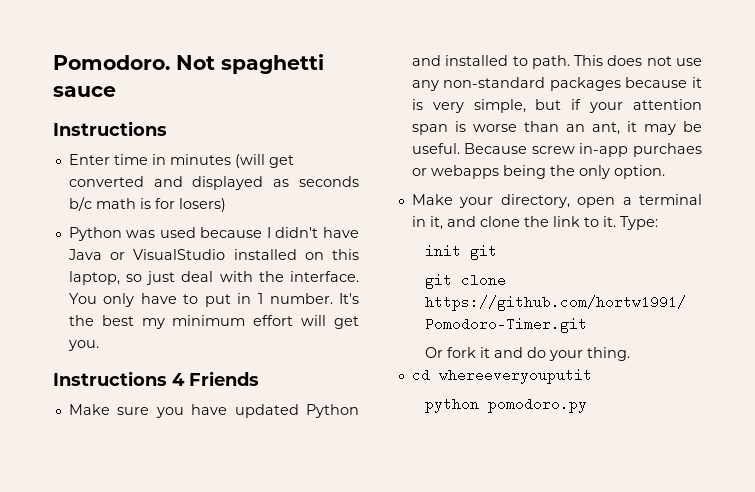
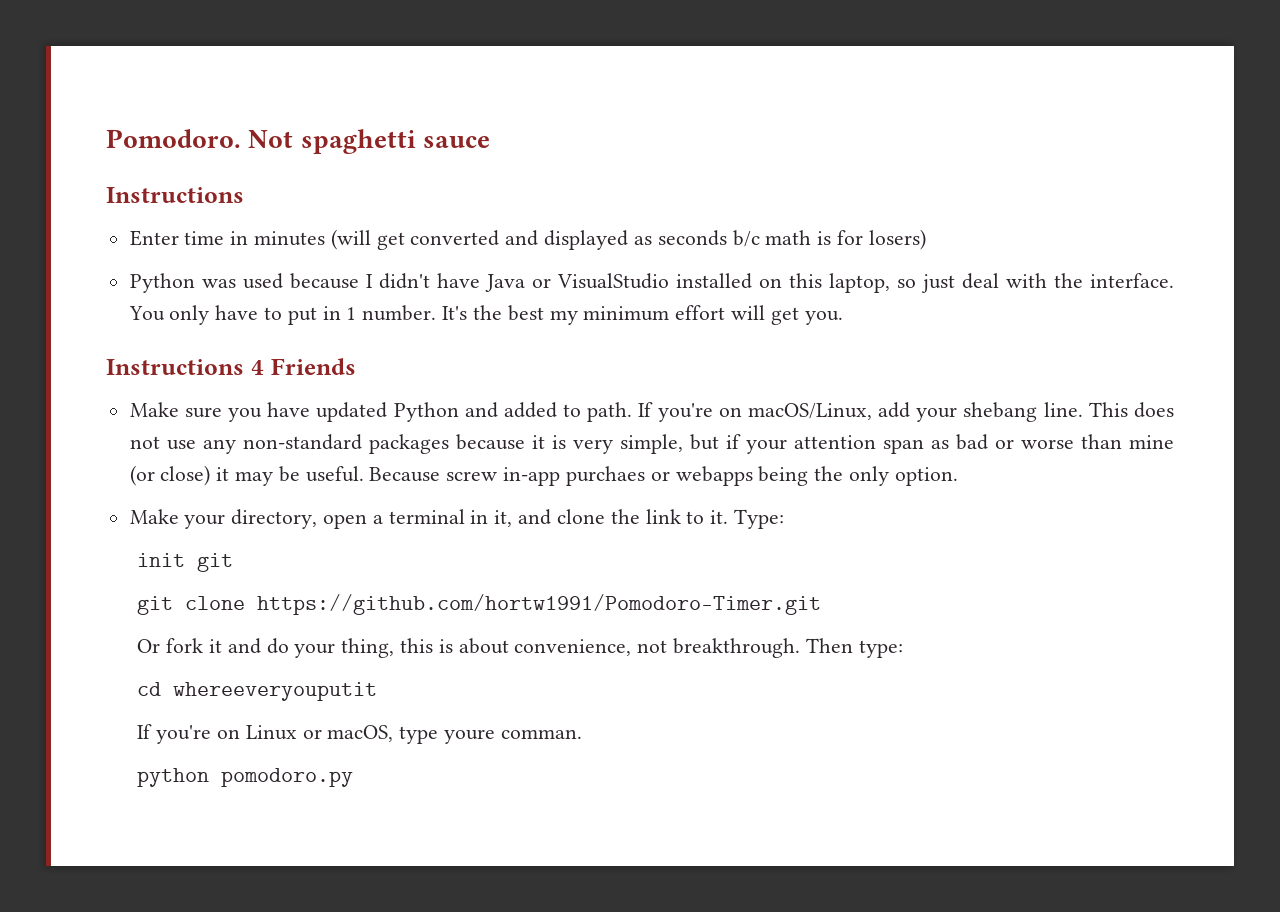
[445,55,509,66] installed -> [503,402,557,418] added
(570, 62) none -> [638,402,1083,422] If you're on macOS/Linux, add your shebang line.
[454,121,620,135] is worse than an ant, -> [930,434,1175,450] [129,465,211,486] as bad or worse than mine (or close)
[586,347,630,361] [411,368,592,384] thing. // cd whereeveryouputit -> [341,638,903,658] [137,682,378,701] [137,724,582,744] thing, this is about convenience, not breakthrough. Then type: // cd whereeveryouputit // If you're on Linux or macOS, type youre comman.

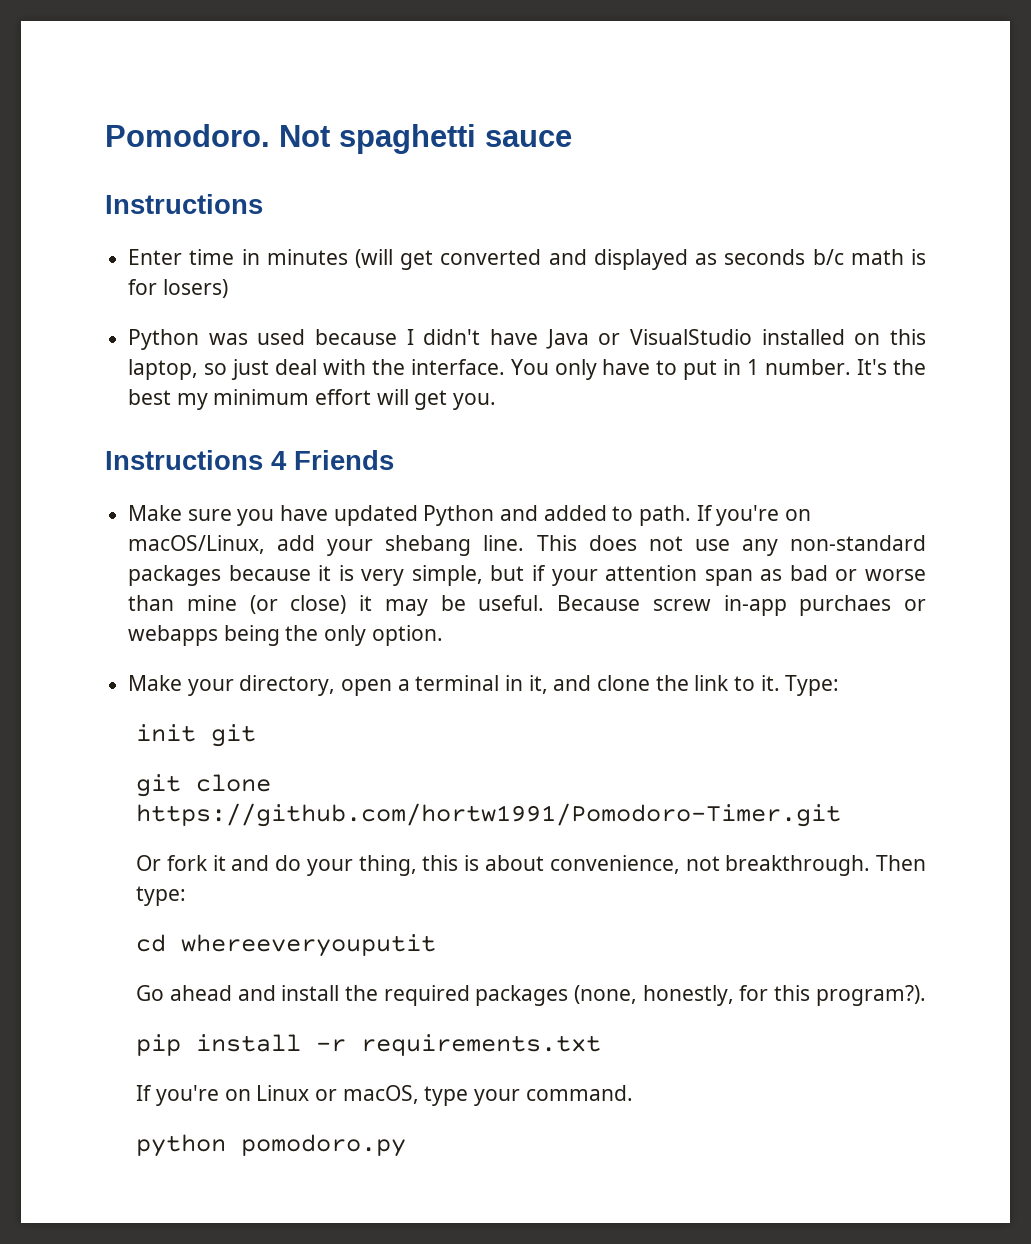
(378, 691) none -> [136,985,926,1006] [136,1034,602,1056] // Go ahead and install the required packages (none, honestly, for this program?). // pip install -r requirements.txt
[443,729,582,744] youre comman. -> [473,1085,633,1106] your command.

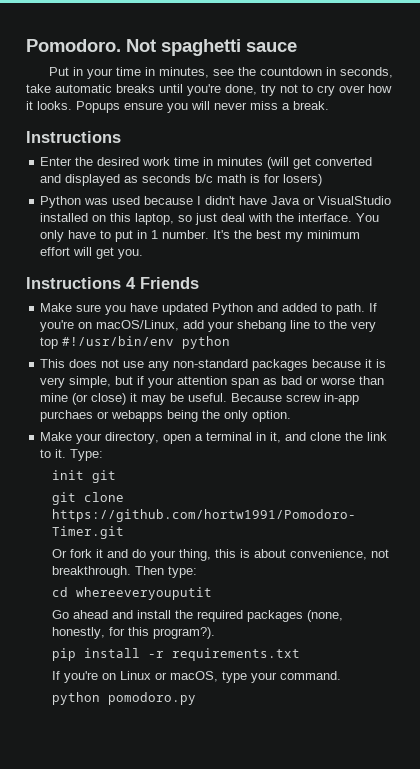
(572, 138) none -> [48,67,393,79] [26,84,392,96] [26,101,329,113] // Put in your time in minutes, see the countdown in seconds, take automatic breaks until you're done, try not to cry over how it looks. Popups ensure you will never miss a break.
(183, 257) none -> [75,157,171,166] the desired work
[483,535,525,551] line. -> [290,320,377,332] [40,336,231,349] line to the very top #!/usr/bin/env python //

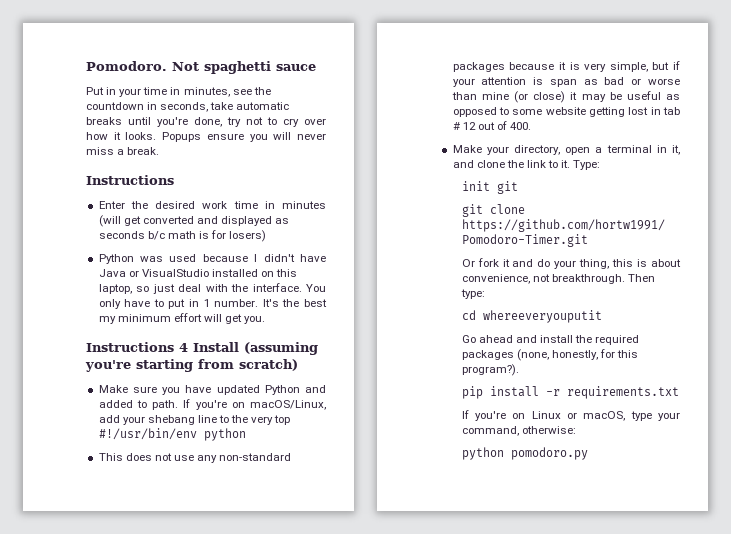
[140,277,199,289] Friends -> [193,342,318,355] [85,359,298,372] Install (assuming you're starting from scratch)
(228, 380) none -> [533,77,544,85] is
[188,393,360,405] [40,410,292,422] useful. Because screw in-app purchaes or webapps being the only option. -> [626,91,680,100] [452,107,680,117] [452,121,532,130] useful as opposed to some website getting lost in tab # 12 out of 400.
[279,671,341,680] command. -> [461,426,576,436] command, otherwise:

